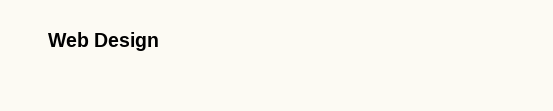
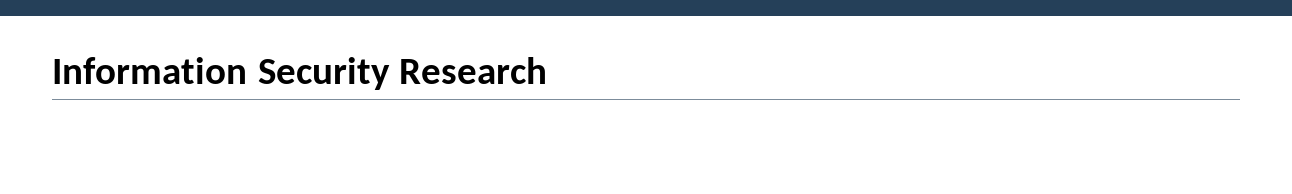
[48,32,160,51] Web Design -> [52,57,548,90] Information Security Research

